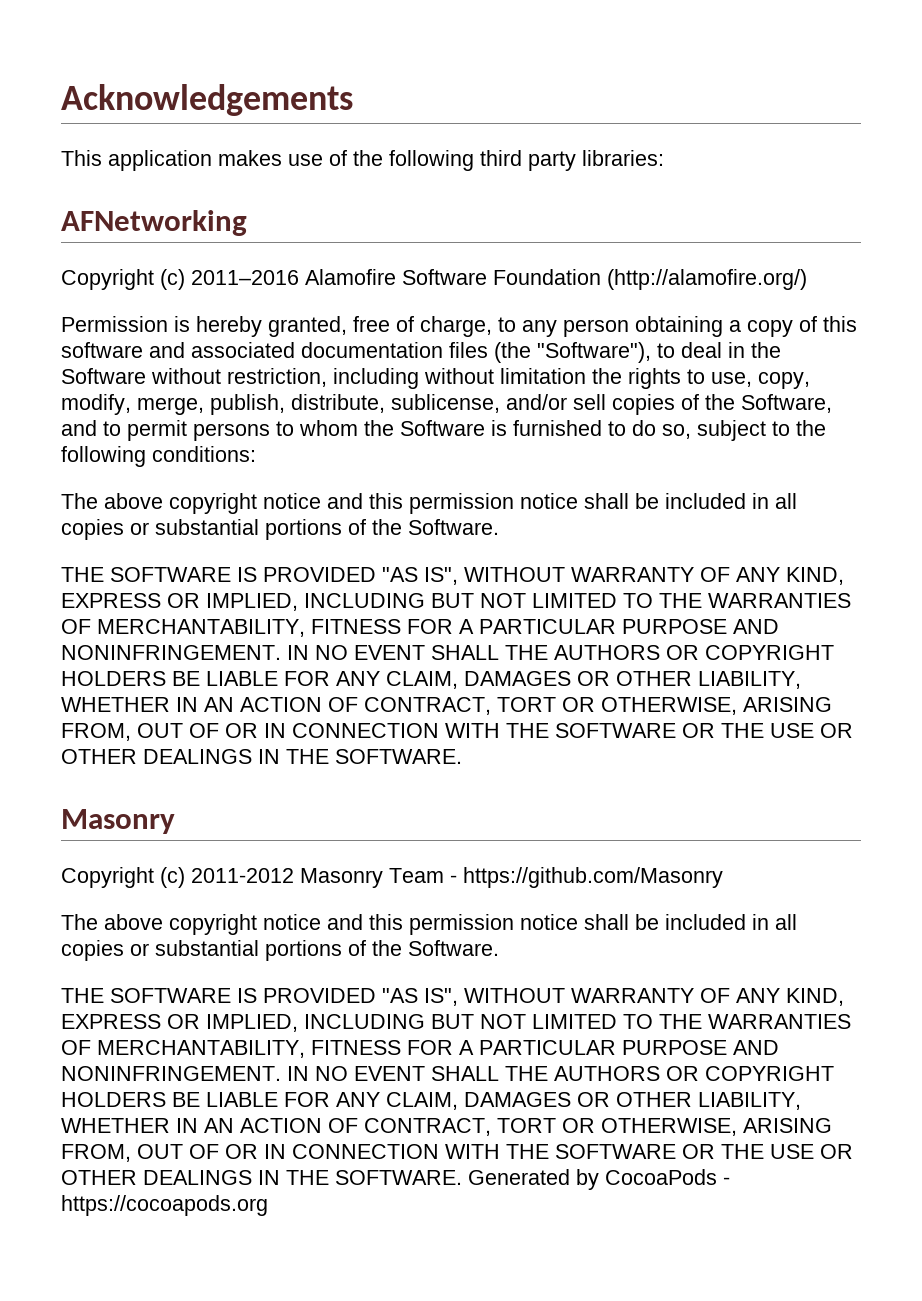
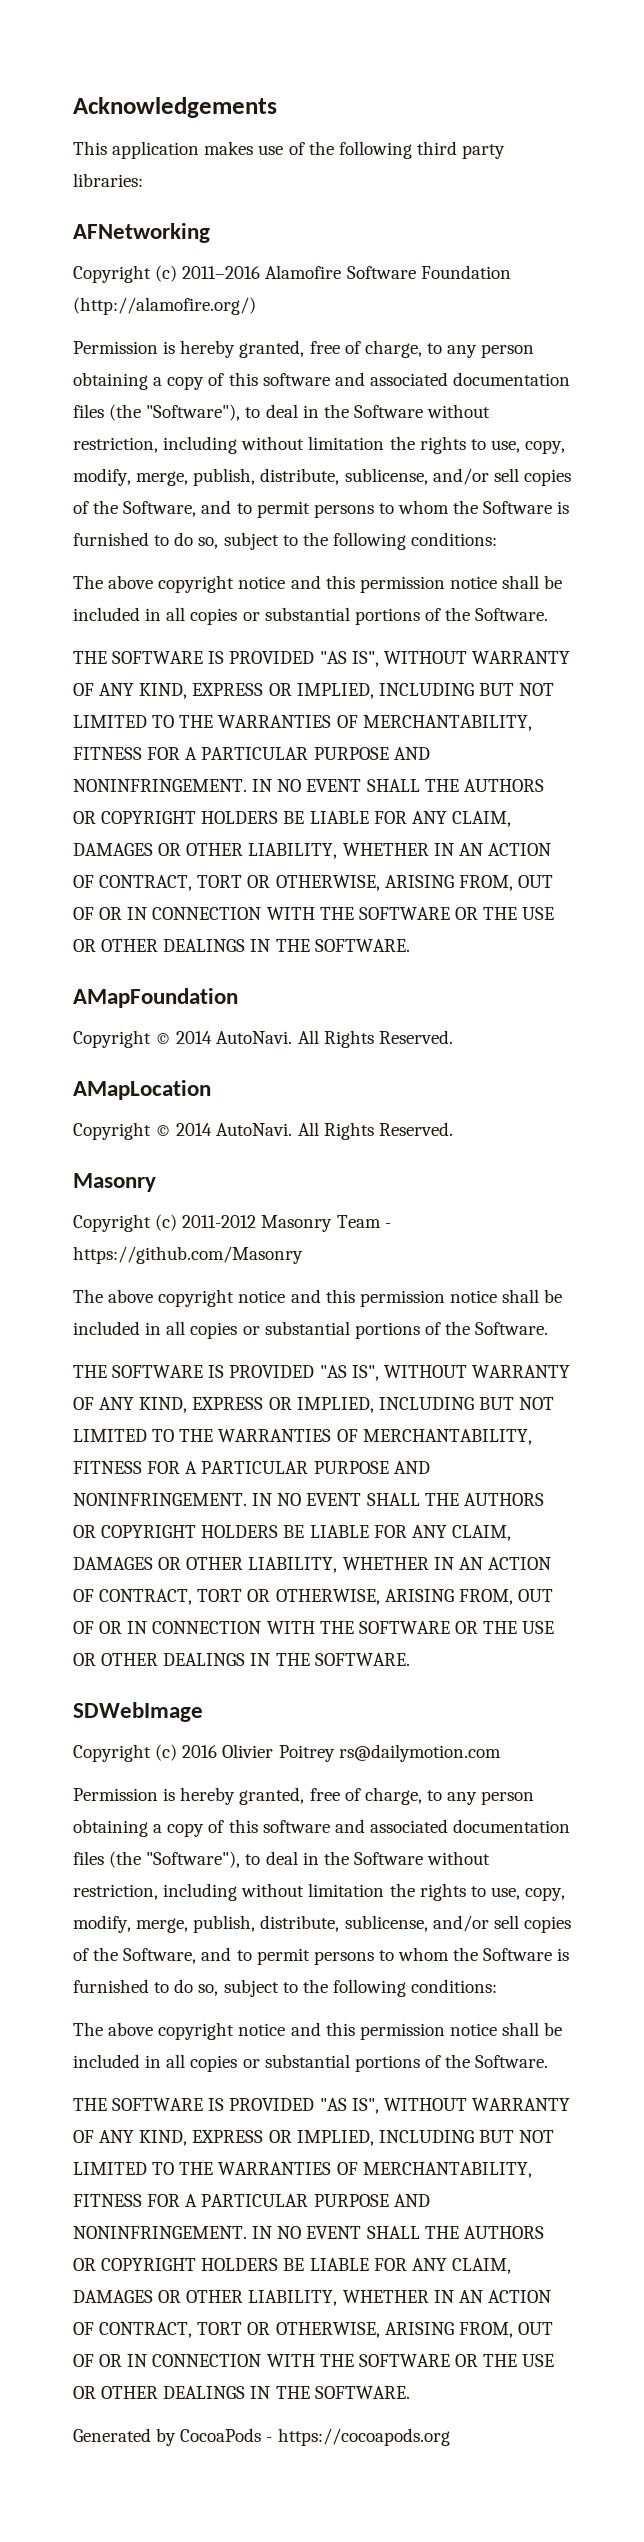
(462, 756) none -> [73,988,238,1008] [73,1030,453,1048] [73,1080,211,1100] [73,1122,453,1140] // AMapFoundation // Copyright © 2014 AutoNavi. All Rights Reserved. // AMapLocation // Copyright © 2014 AutoNavi. All Rights Reserved.
(462, 1177) none -> [73,1702,203,1722] [73,1744,501,1762] [73,1787,535,1805] [73,1819,571,1837] [73,1851,491,1868] [73,1883,566,1901] [73,1915,571,1933] [73,1947,570,1965] [73,1979,498,1997] [73,2022,563,2040] [73,2054,549,2072] [73,2098,570,2114] [73,2130,555,2146] [73,2162,532,2178] [73,2194,430,2207] [73,2226,544,2239] [73,2258,511,2274] [73,2290,551,2306] [73,2322,553,2338] [73,2354,555,2367] [73,2386,410,2399] // SDWebImage // Copyright (c) 2016 Olivier Poitrey rs@dailymotion.com // Permission is hereby granted, free of charge, to any person obtaining a copy of this software and associated documentation files (the "Software"), to deal in the Software without restriction, including without limitation the rights to use, copy, modify, merge, publish, distribute, sublicense, and/or sell copies of the Software, and to permit persons to whom the Software is furnished to do so, subject to the following conditions: // The above copyright notice and this permission notice shall be included in all copies or substantial portions of the Software. // THE SOFTWARE IS PROVIDED "AS IS", WITHOUT WARRANTY OF ANY KIND, EXPRESS OR IMPLIED, INCLUDING BUT NOT LIMITED TO THE WARRANTIES OF MERCHANTABILITY, FITNESS FOR A PARTICULAR PURPOSE AND NONINFRINGEMENT. IN NO EVENT SHALL THE AUTHORS OR COPYRIGHT HOLDERS BE LIABLE FOR ANY CLAIM, DAMAGES OR OTHER LIABILITY, WHETHER IN AN ACTION OF CONTRACT, TORT OR OTHERWISE, ARISING FROM, OUT OF OR IN CONNECTION WITH THE SOFTWARE OR THE USE OR OTHER DEALINGS IN THE SOFTWARE. //

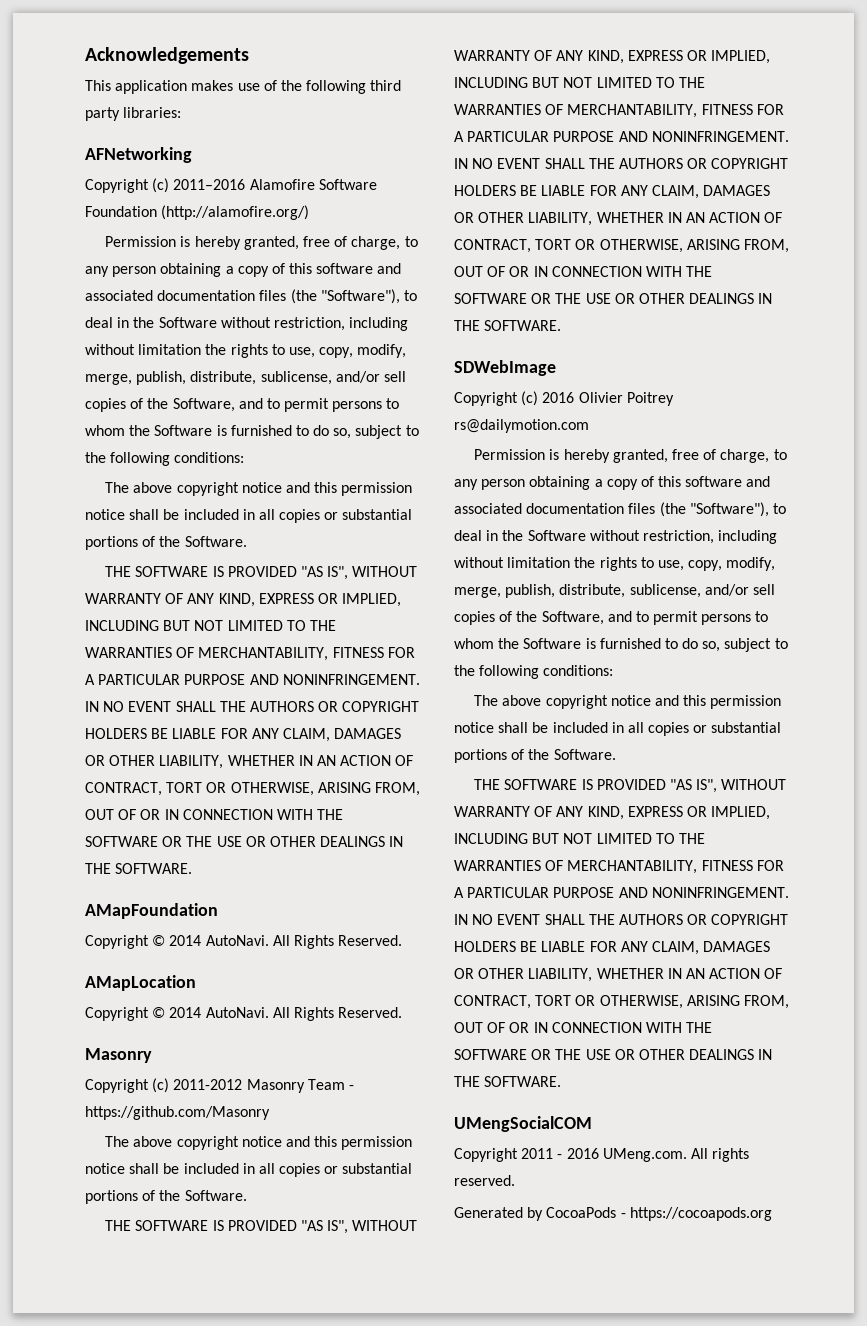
(410, 2392) none -> [454,1116,592,1132] [454,1148,750,1162] [454,1175,515,1186] // UMengSocialCOM // Copyright 2011 - 2016 UMeng.com. All rights reserved.

